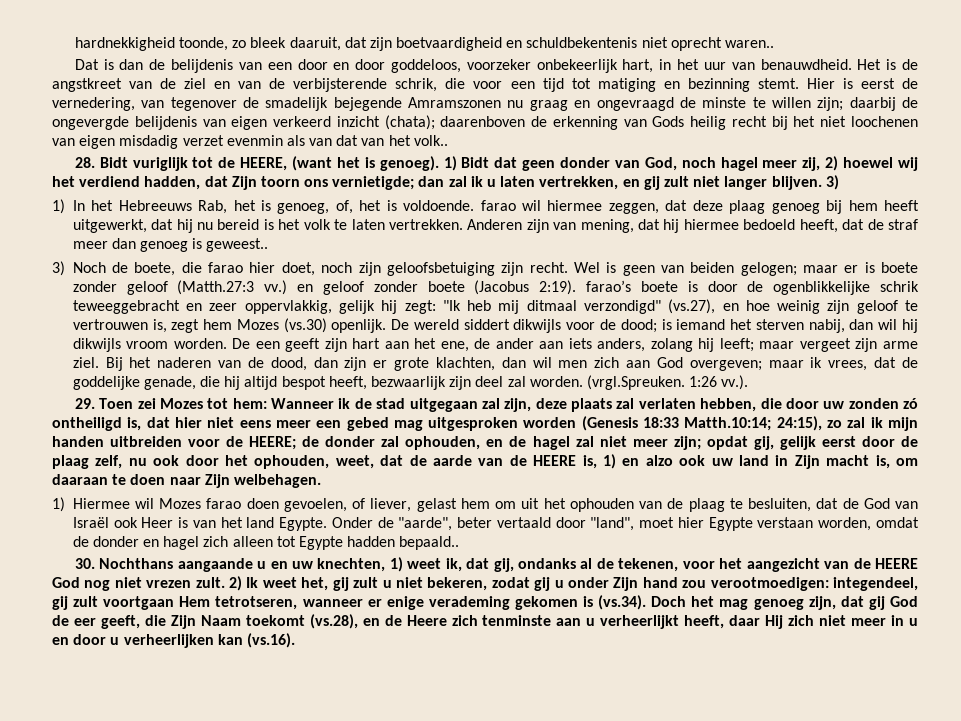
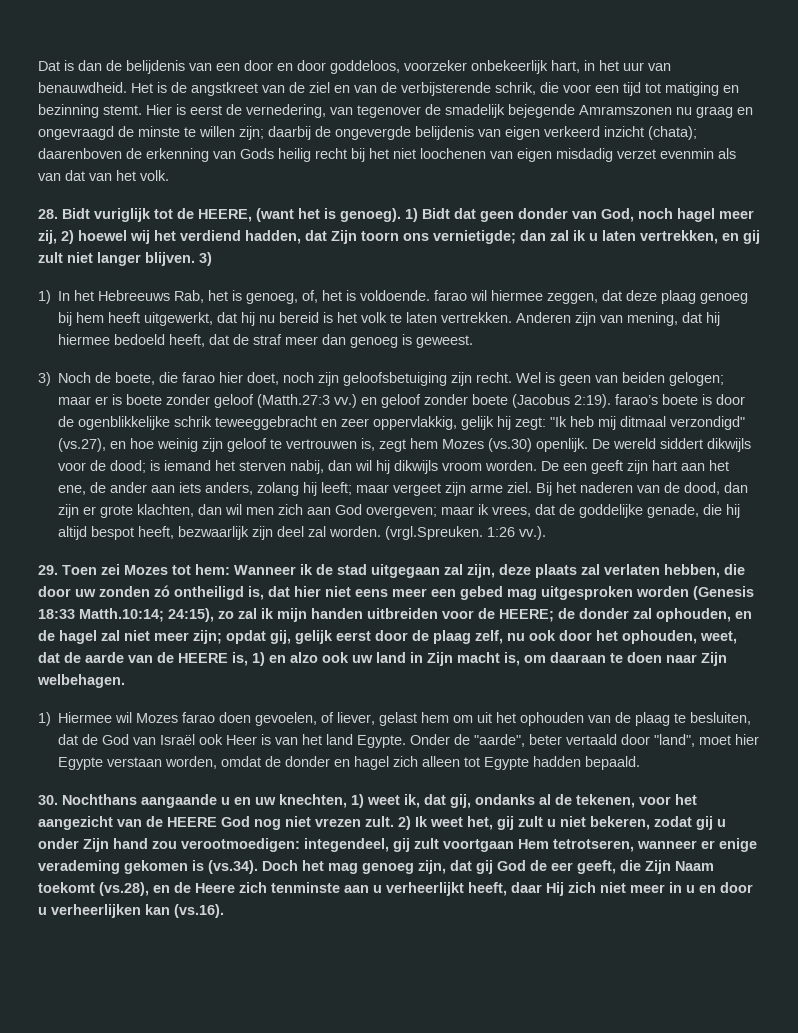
[74,37,775,51] hardnekkigheid toonde, zo bleek daaruit, dat zijn boetvaardigheid en schuldbekentenis niet oprecht waren.. // -> (38, 66) none
[413,135,448,146] volk.. -> [140,170,169,181] volk.
[206,238,269,252] geweest.. -> [416,335,474,348] geweest.
[399,536,460,550] bepaald.. -> [585,756,641,770] bepaald.

